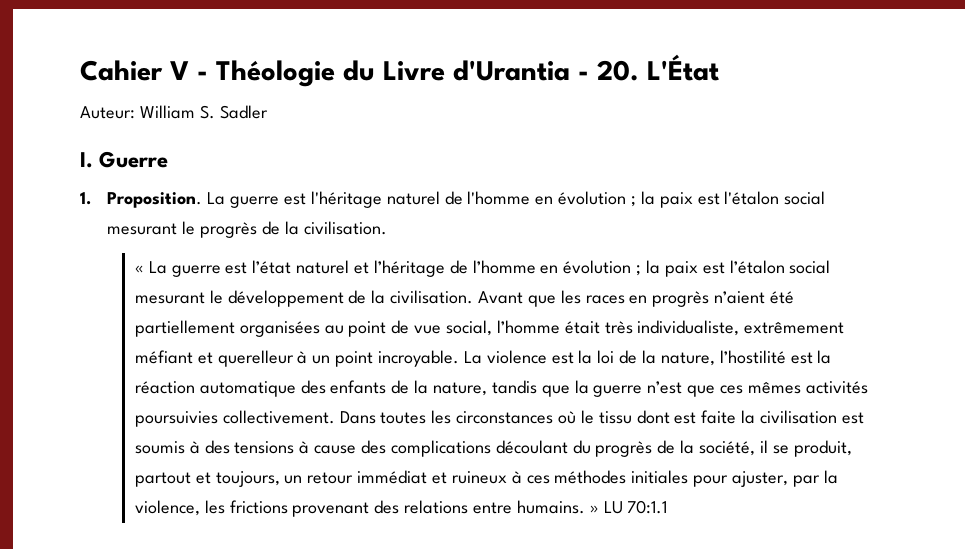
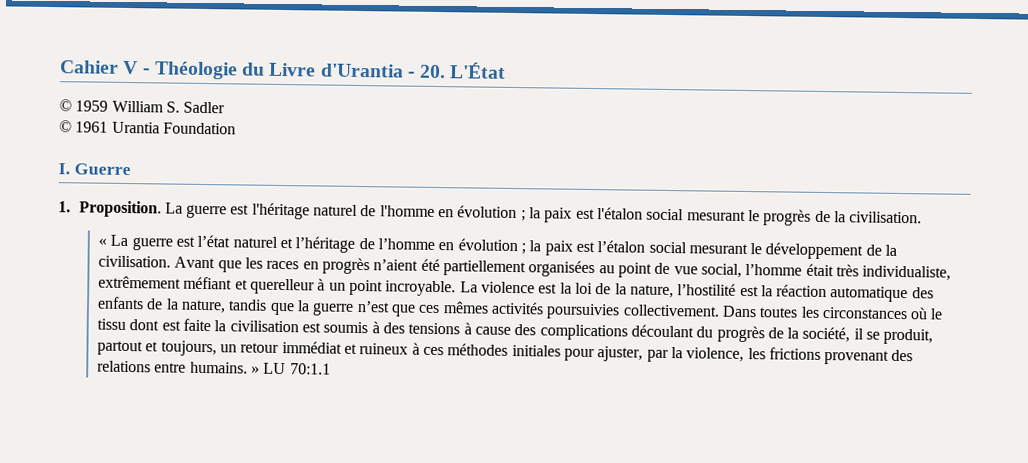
[80,106,135,119] Auteur: -> [59,99,109,112] © 1959
(268, 112) none -> [59,120,236,135] // © 1961 Urantia Foundation

